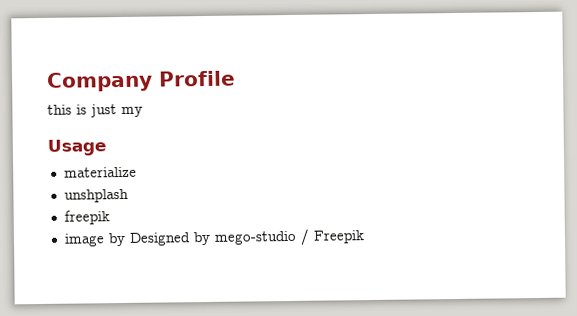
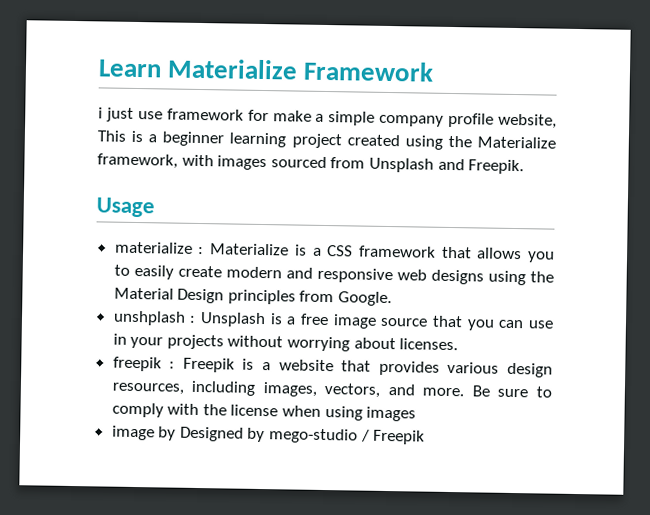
[46,70,236,92] [47,104,143,118] [47,139,107,156] [63,166,137,178] [63,188,129,203] [63,210,110,225] Company Profile // this is just my // Usage // materialize // unshplash // freepik -> [98,58,435,82] [98,107,557,129] [97,130,556,150] [97,153,525,175] [96,197,155,218] [114,241,555,263] [113,264,555,286] [113,287,393,307] [112,310,554,331] [112,333,459,352] [112,356,554,378] [111,380,553,398] [111,402,417,422] Learn Materialize Framework // i just use framework for make a simple company profile website, This is a beginner learning project created using the Materialize framework, with images sourced from Unsplash and Freepik. // Usage // materialize : Materialize is a CSS framework that allows you to easily create modern and responsive web designs using the Material Design principles from Google. // unshplash : Unsplash is a free image source that you can use in your projects without worrying about licenses. // freepik : Freepik is a website that provides various design resources, including images, vectors, and more. Be sure to comply with the license when using images

